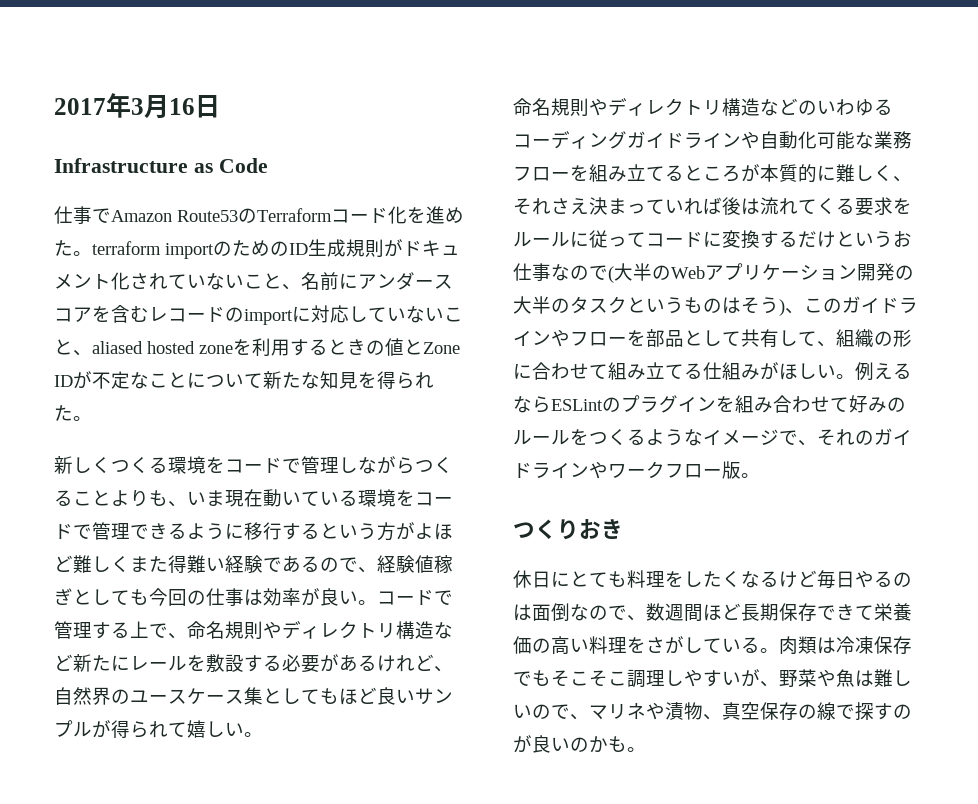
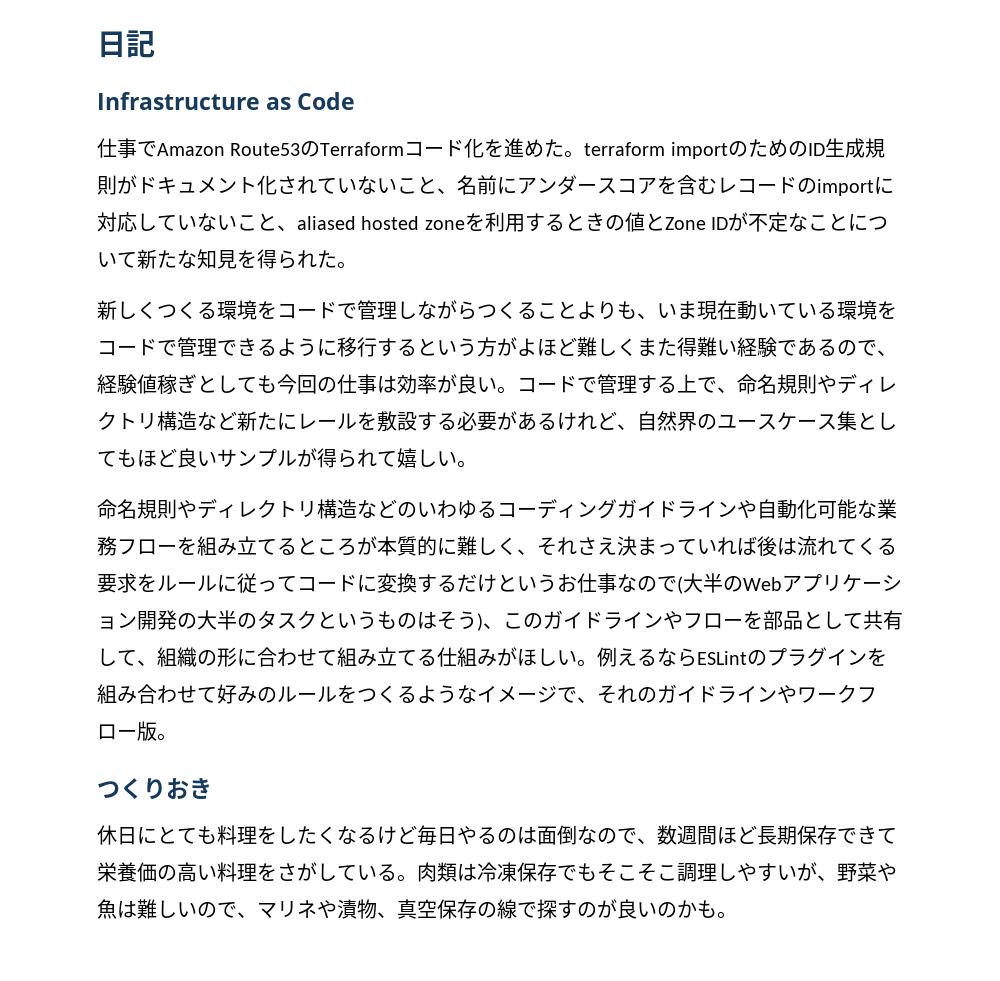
[54,93,220,119] 2017年3月16日 -> [97,30,155,58] 日記

